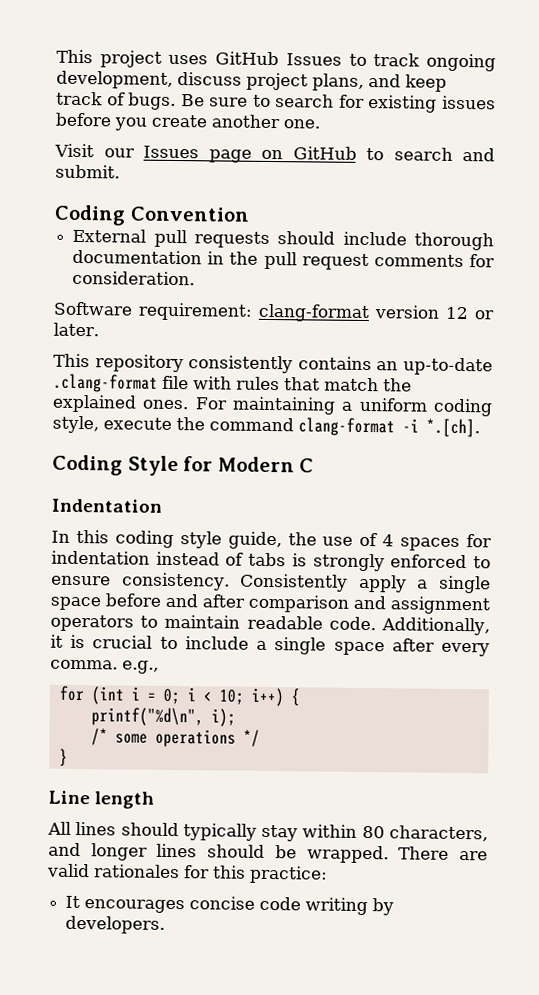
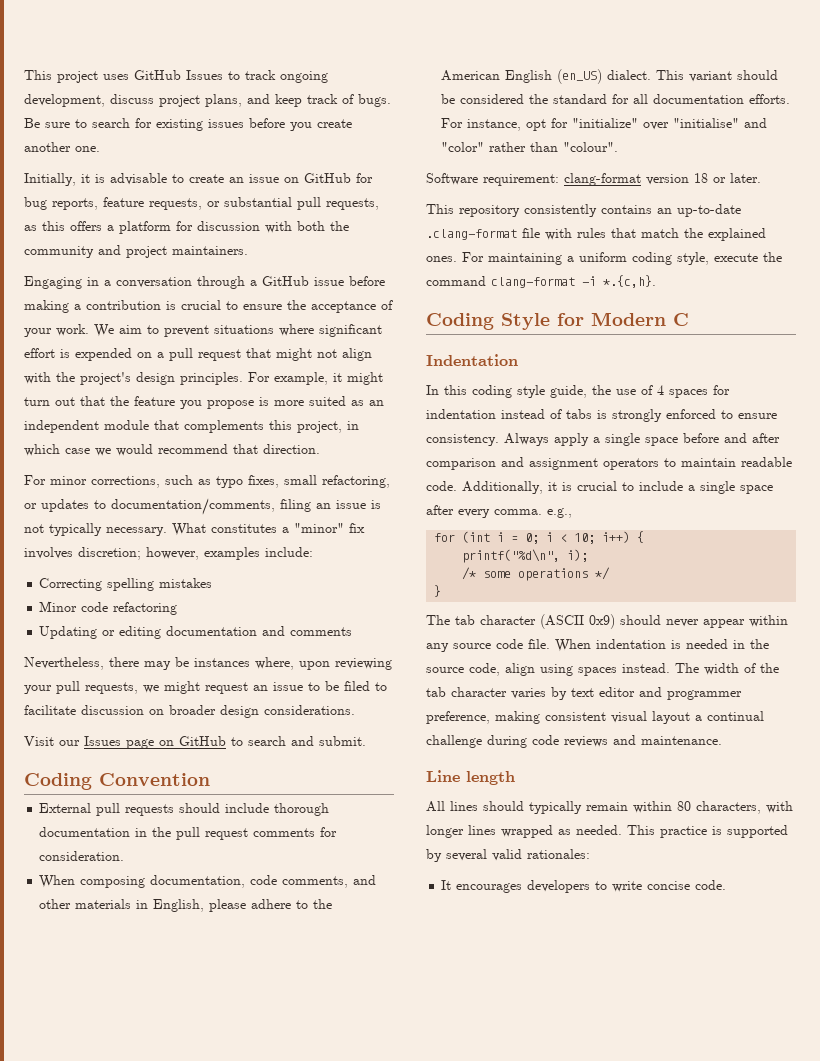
(320, 124) none -> [24,173,373,186] [24,197,379,210] [24,221,349,234] [24,245,248,258] [24,276,385,289] [24,300,393,313] [24,324,382,337] [24,348,372,361] [24,372,383,385] [24,396,384,409] [24,420,359,433] [24,444,320,456] [24,475,390,488] [24,498,381,515] [24,523,365,536] [24,547,313,560] [39,578,213,591] [39,601,178,615] [39,626,353,639] [24,657,392,670] [24,681,387,694] [24,705,355,718] // Initially, it is advisable to create an issue on GitHub for bug reports, feature requests, or substantial pull requests, as this offers a platform for discussion with both the community and project maintainers. // Engaging in a conversation through a GitHub issue before making a contribution is crucial to ensure the acceptance of your work. We aim to prevent situations where significant effort is expended on a pull request that might not align with the project's design principles. For example, it might turn out that the feature you propose is more suited as an independent module that complements this project, in which case we would recommend that direction. // For minor corrections, such as typo fixes, small refactoring, or updates to documentation/comments, filing an issue is not typically necessary. What constitutes a "minor" fix involves discretion; however, examples include: // Correcting spelling mistakes // Minor code refactoring // Updating or editing documentation and comments // Nevertheless, there may be instances where, upon reviewing your pull requests, we might request an issue to be filed to facilitate discussion on broader design considerations.
(196, 278) none -> [39,875,377,888] [39,899,333,912] [441,69,779,84] [441,94,791,104] [441,118,768,131] [441,142,619,152] // When composing documentation, code comments, and other materials in English, please adhere to the American English (en_US) dialect. This variant should be considered the standard for all documentation efforts. For instance, opt for "initialize" over "initialise" and "color" rather than "colour".
[445,306,469,320] 12 -> [694,173,708,183] 18
[426,418,480,438] *.[ch]. -> [603,275,656,288] *.{c,h}.
[240,573,349,592] Consistently -> [504,433,549,446] Always
(68, 757) none -> [426,614,788,629] [426,639,769,652] [426,663,779,676] [426,687,742,700] [426,711,764,724] [426,735,722,748] // The tab character (ASCII 0x9) should never appear within any source code file. When indentation is needed in the source code, align using spaces instead. The width of the tab character varies by text editor and programmer preference, making consistent visual layout a continual challenge during code reviews and maintenance.
[261,824,299,842] stay -> [586,802,628,811] remain
[48,842,81,857] and -> [766,801,793,813] with
[207,844,489,864] [47,863,328,884] [65,895,395,916] [65,915,166,934] should be wrapped. There are valid rationales for this practice: // It encourages concise code writing by developers. -> [501,825,788,838] [426,849,590,862] [441,880,727,893] wrapped as needed. This practice is supported by several valid rationales: // It encourages developers to write concise code.

